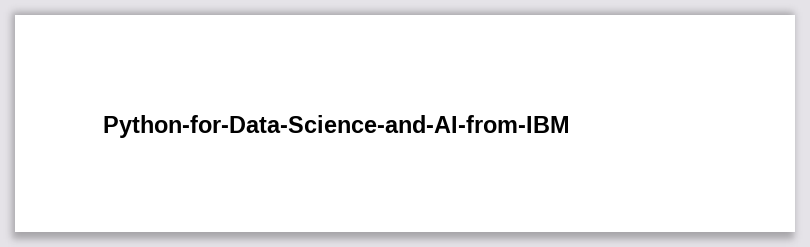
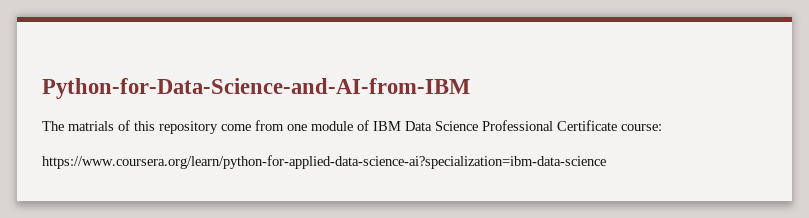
(570, 126) none -> [42,120,662,134] [42,155,606,169] // The matrials of this repository come from one module of IBM Data Science Professional Certificate course: // https://www.coursera.org/learn/python-for-applied-data-science-ai?specialization=ibm-data-science

